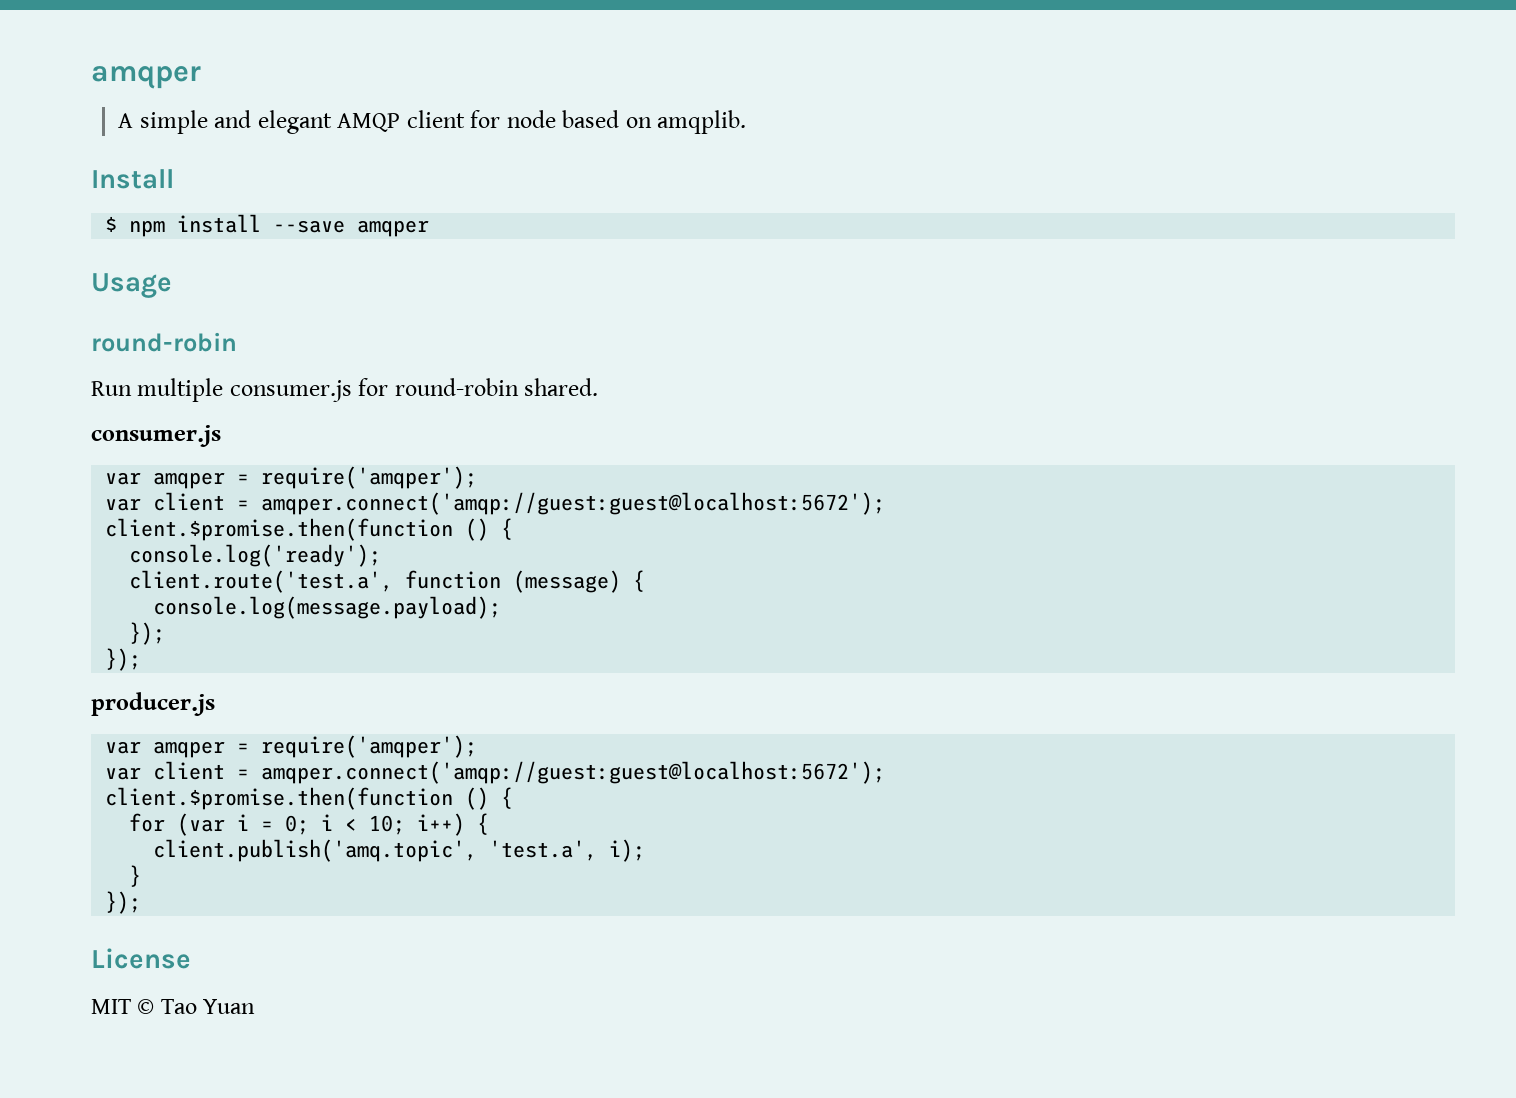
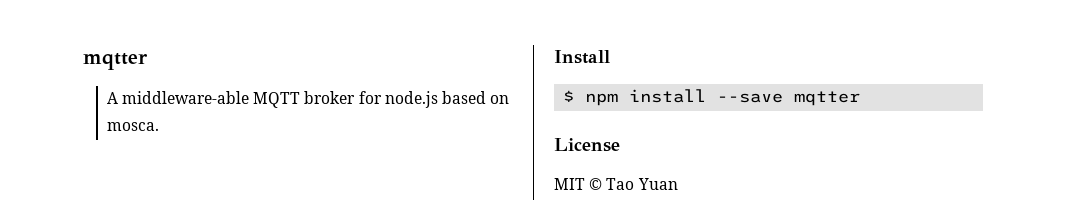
[91,66,201,89] amqper -> [83,53,148,70] mqtter
[139,110,556,134] simple and elegant AMQP client for node -> [121,91,438,108] middleware-able MQTT broker for node.js
[657,110,747,134] amqplib. -> [106,122,159,131] mosca.
[357,220,430,237] [91,273,172,298] [91,332,237,352] [91,378,599,402] [91,425,221,447] [105,466,478,489] [105,492,886,515] [105,518,514,541] [129,544,382,567] [129,570,646,593] [153,596,502,619] [129,622,166,645] [105,648,142,671] [91,692,215,716] [105,735,478,758] [105,761,886,784] [105,787,514,810] [129,813,490,836] [153,839,646,862] [129,865,142,887] [105,891,142,914] amqper // Usage // round-robin // Run multiple consumer.js for round-robin shared. // consumer.js // var amqper = require('amqper'); // var client = amqper.connect('amqp://guest:guest@localhost:5672'); // client.$promise.then(function () { // console.log('ready'); // client.route('test.a', function (message) { // console.log(message.payload); // }); // }); // producer.js // var amqper = require('amqper'); // var client = amqper.connect('amqp://guest:guest@localhost:5672'); // client.$promise.then(function () { // for (var i = 0; i < 10; i++) { // client.publish('amq.topic', 'test.a', i); // } // }); -> [794,91,861,106] mqtter

